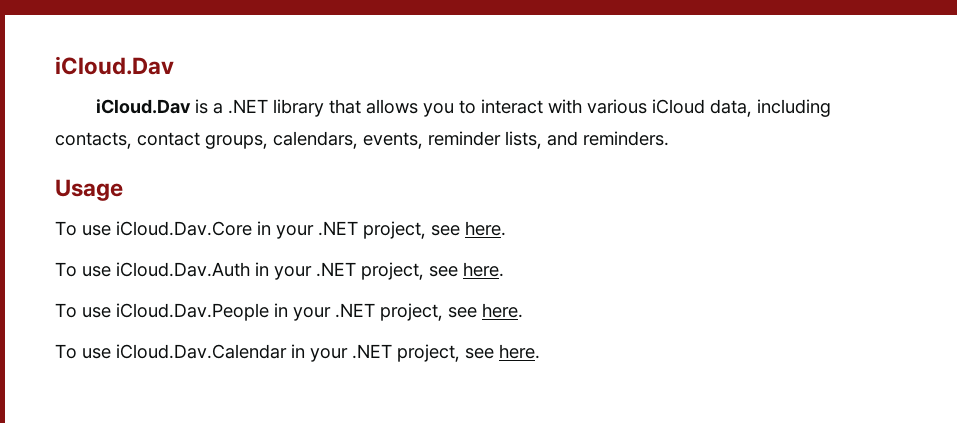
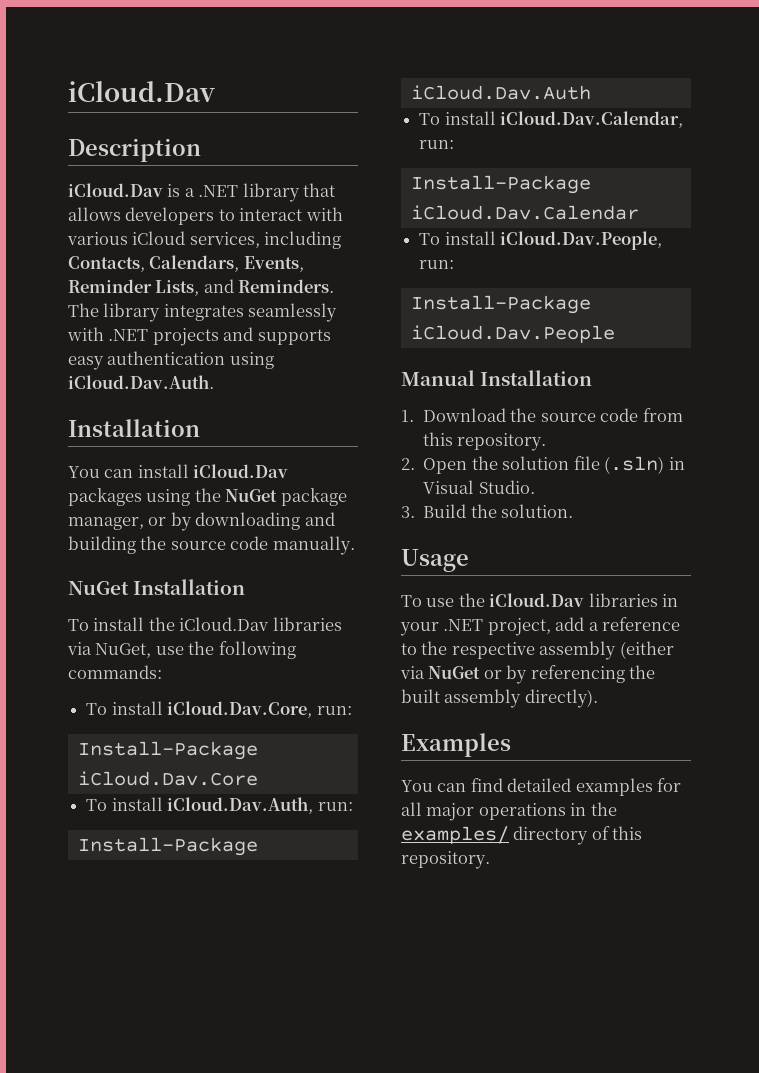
[55,56,174,75] iCloud.Dav -> [68,81,215,102] [68,138,201,162] iCloud.Dav // Description
[423,103,455,117] you -> [125,207,215,225] developers
[710,99,832,117] [55,131,669,149] data, including contacts, contact groups, calendars, events, reminder lists, and reminders. -> [189,231,342,249] [68,255,304,272] [68,279,335,296] [68,303,338,322] [67,327,331,346] [68,351,274,370] [68,375,214,389] [68,419,200,437] [68,464,289,478] [68,488,347,506] [68,512,335,531] [68,536,355,555] [68,579,246,595] [68,617,342,631] [67,641,296,659] [68,665,162,679] [86,701,352,718] [77,741,258,760] [77,771,258,786] [86,797,353,814] [77,837,258,856] [410,85,591,100] [419,111,684,128] [419,140,455,149] [410,175,591,194] [410,205,639,220] [419,231,663,250] [419,260,455,269] [410,295,591,314] [410,325,615,343] [401,370,593,386] [401,408,683,422] [423,432,547,451] [401,456,685,474] [423,480,535,494] [401,504,574,518] services, including Contacts, Calendars, Events, Reminder Lists, and Reminders. The library integrates seamlessly with .NET projects and supports easy authentication using iCloud.Dav.Auth. // Installation // You can install iCloud.Dav packages using the NuGet package manager, or by downloading and building the source code manually. // NuGet Installation // To install the iCloud.Dav libraries via NuGet, use the following commands: // To install iCloud.Dav.Core, run: // Install-Package iCloud.Dav.Core // To install iCloud.Dav.Auth, run: // Install-Package iCloud.Dav.Auth // To install iCloud.Dav.Calendar, run: // Install-Package iCloud.Dav.Calendar // To install iCloud.Dav.People, run: // Install-Package iCloud.Dav.People // Manual Installation // 1. Download the source code from this repository. // 2. Open the solution file (.sln) in Visual Studio. // 3. Build the solution.
[116,221,506,239] [55,262,504,280] [55,303,523,321] [55,344,540,362] iCloud.Dav.Core in your .NET project, see here. // To use iCloud.Dav.Auth in your .NET project, see here. // To use iCloud.Dav.People in your .NET project, see here. // To use iCloud.Dav.Calendar in your .NET project, see here. -> [458,593,679,607] [400,617,681,636] [401,641,674,660] [400,665,656,684] [401,689,598,708] [401,733,511,757] [401,778,682,796] [401,802,617,821] [401,826,643,845] [401,851,490,869] the iCloud.Dav libraries in your .NET project, add a reference to the respective assembly (either via NuGet or by referencing the built assembly directly). // Examples // You can find detailed examples for all major operations in the examples/ directory of this repository.

